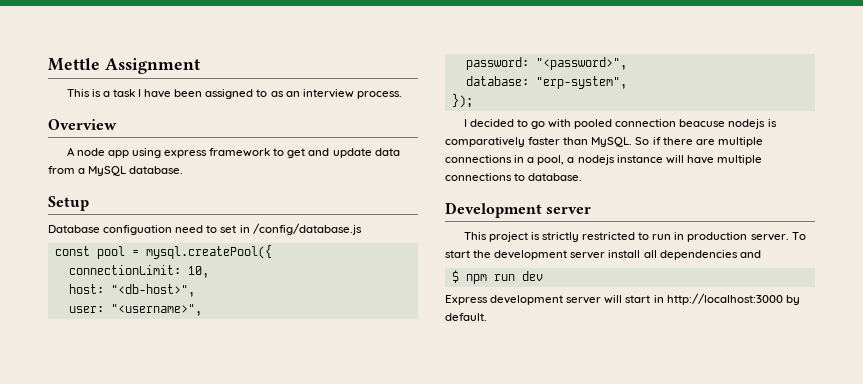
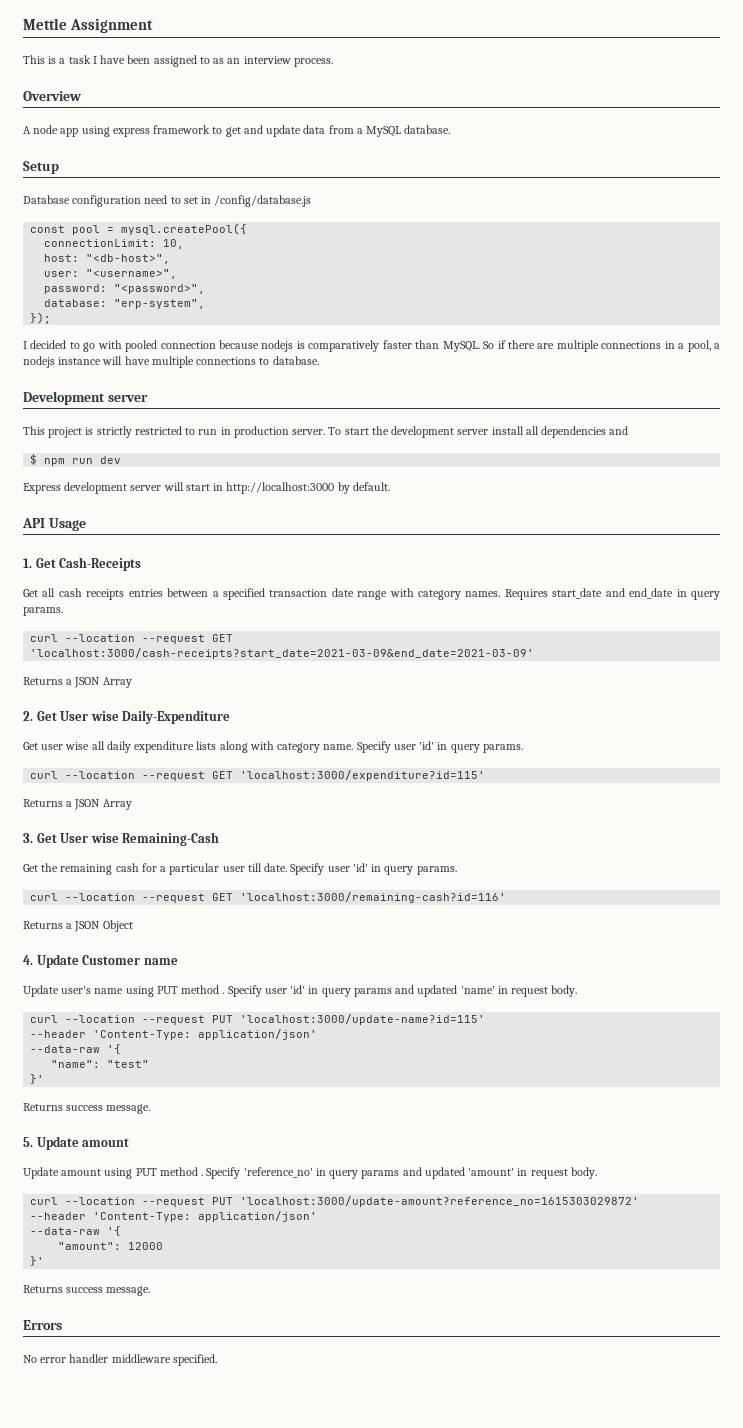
[103,225,173,235] configuation -> [72,195,142,207] configuration
[679,119,726,127] beacuse -> [219,340,260,349] because
(487, 317) none -> [22,518,86,531] [23,557,142,571] [23,588,720,600] [23,607,63,616] [30,634,234,644] [30,648,535,659] [23,677,132,688] [23,710,231,724] [23,741,523,753] [30,770,486,781] [23,799,132,810] [23,832,220,846] [23,863,457,875] [30,892,507,903] [23,920,133,932] [23,954,178,968] [23,985,578,997] [30,1014,486,1025] [30,1029,318,1040] [30,1044,122,1054] [51,1060,150,1068] [30,1074,45,1084] [23,1103,151,1114] [23,1136,130,1150] [23,1167,597,1179] [30,1196,640,1207] [30,1211,318,1222] [30,1226,122,1236] [58,1242,164,1250] [30,1256,45,1266] [23,1285,151,1296] [23,1320,62,1330] [23,1354,217,1366] // API Usage // 1. Get Cash-Receipts // Get all cash receipts entries between a specified transaction date range with category names. Requires start_date and end_date in query params. // curl --location --request GET 'localhost:3000/cash-receipts?start_date=2021-03-09&end_date=2021-03-09' // Returns a JSON Array // 2. Get User wise Daily-Expenditure // Get user wise all daily expenditure lists along with category name. Specify user 'id' in query params. // curl --location --request GET 'localhost:3000/expenditure?id=115' // Returns a JSON Array // 3. Get User wise Remaining-Cash // Get the remaining cash for a particular user till date. Specify user 'id' in query params. // curl --location --request GET 'localhost:3000/remaining-cash?id=116' // Returns a JSON Object // 4. Update Customer name // Update user's name using PUT method . Specify user 'id' in query params and updated 'name' in request body. // curl --location --request PUT 'localhost:3000/update-name?id=115' // --header 'Content-Type: application/json' // --data-raw '{ // "name": "test" // }' // Returns success message. // 5. Update amount // Update amount using PUT method . Specify 'reference_no' in query params and updated 'amount' in request body. // curl --location --request PUT 'localhost:3000/update-amount?reference_no=1615303029872' // --header 'Content-Type: application/json' // --data-raw '{ // "amount": 12000 // }' // Returns success message. // Errors // No error handler middleware specified.

